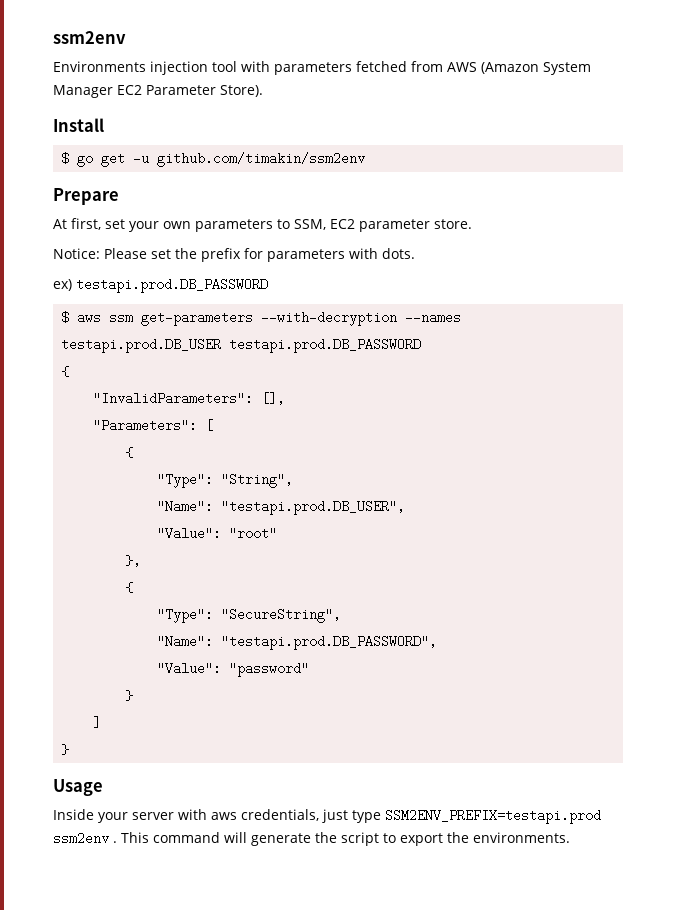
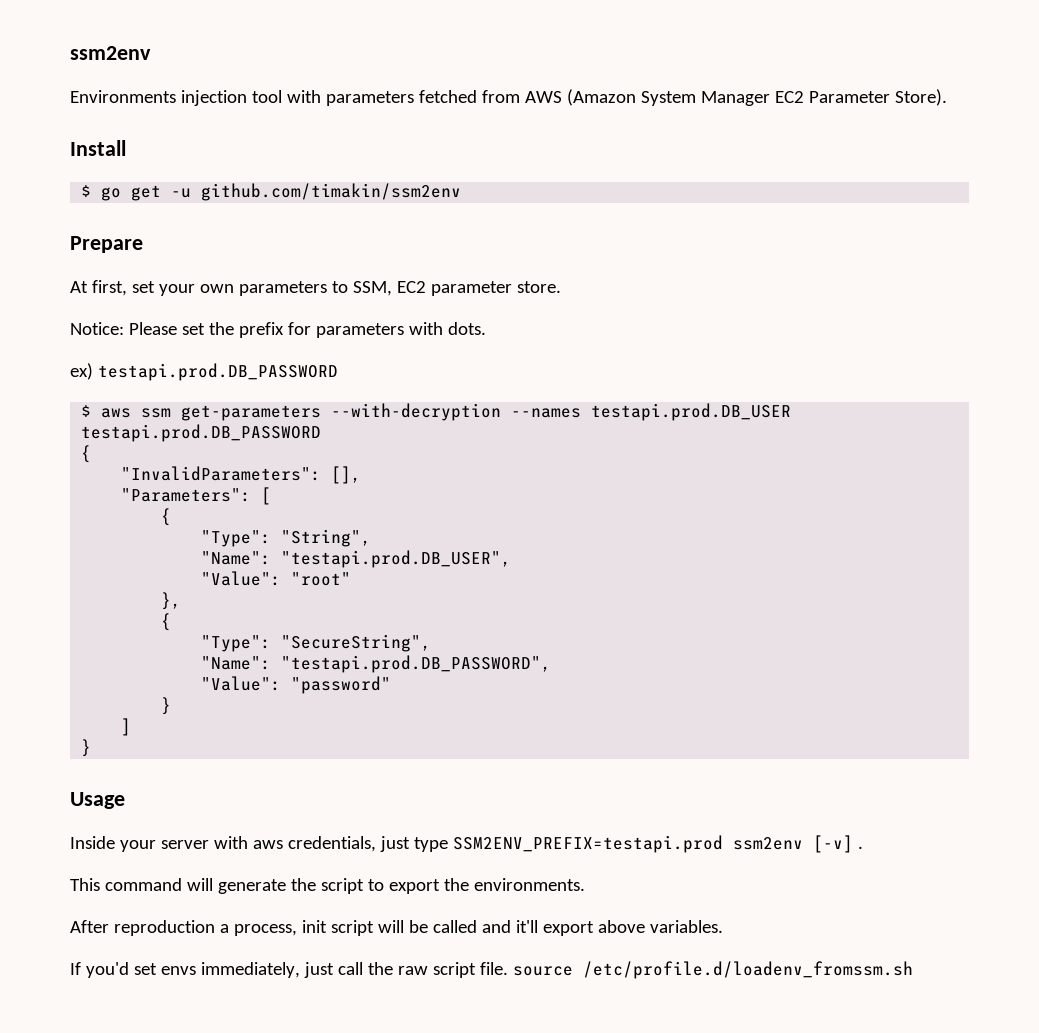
(109, 838) none -> [812,835,853,853] [-v]
(117, 842) none -> (863, 847) //
(570, 837) none -> [70,920,723,936] [70,961,913,979] // After reproduction a process, init script will be called and it'll export above variables. // If you'd set envs immediately, just call the raw script file. source /etc/profile.d/loadenv_fromssm.sh

